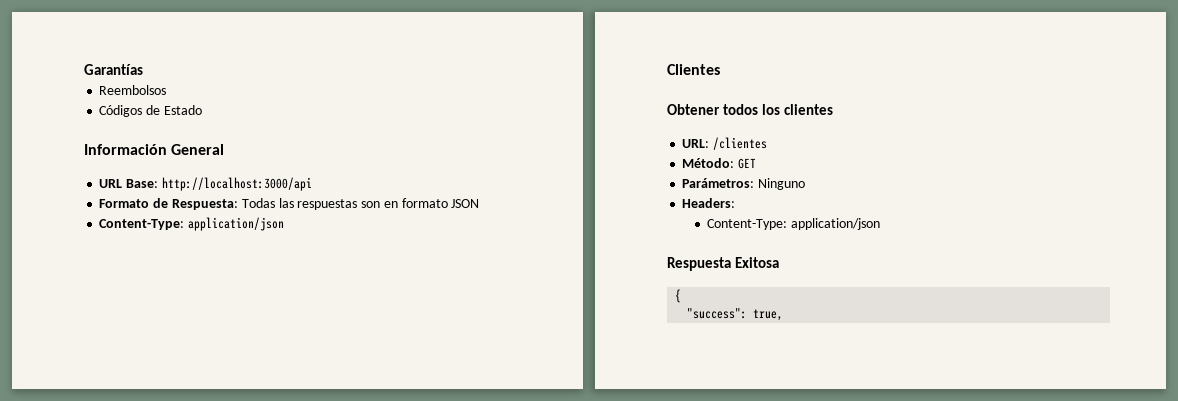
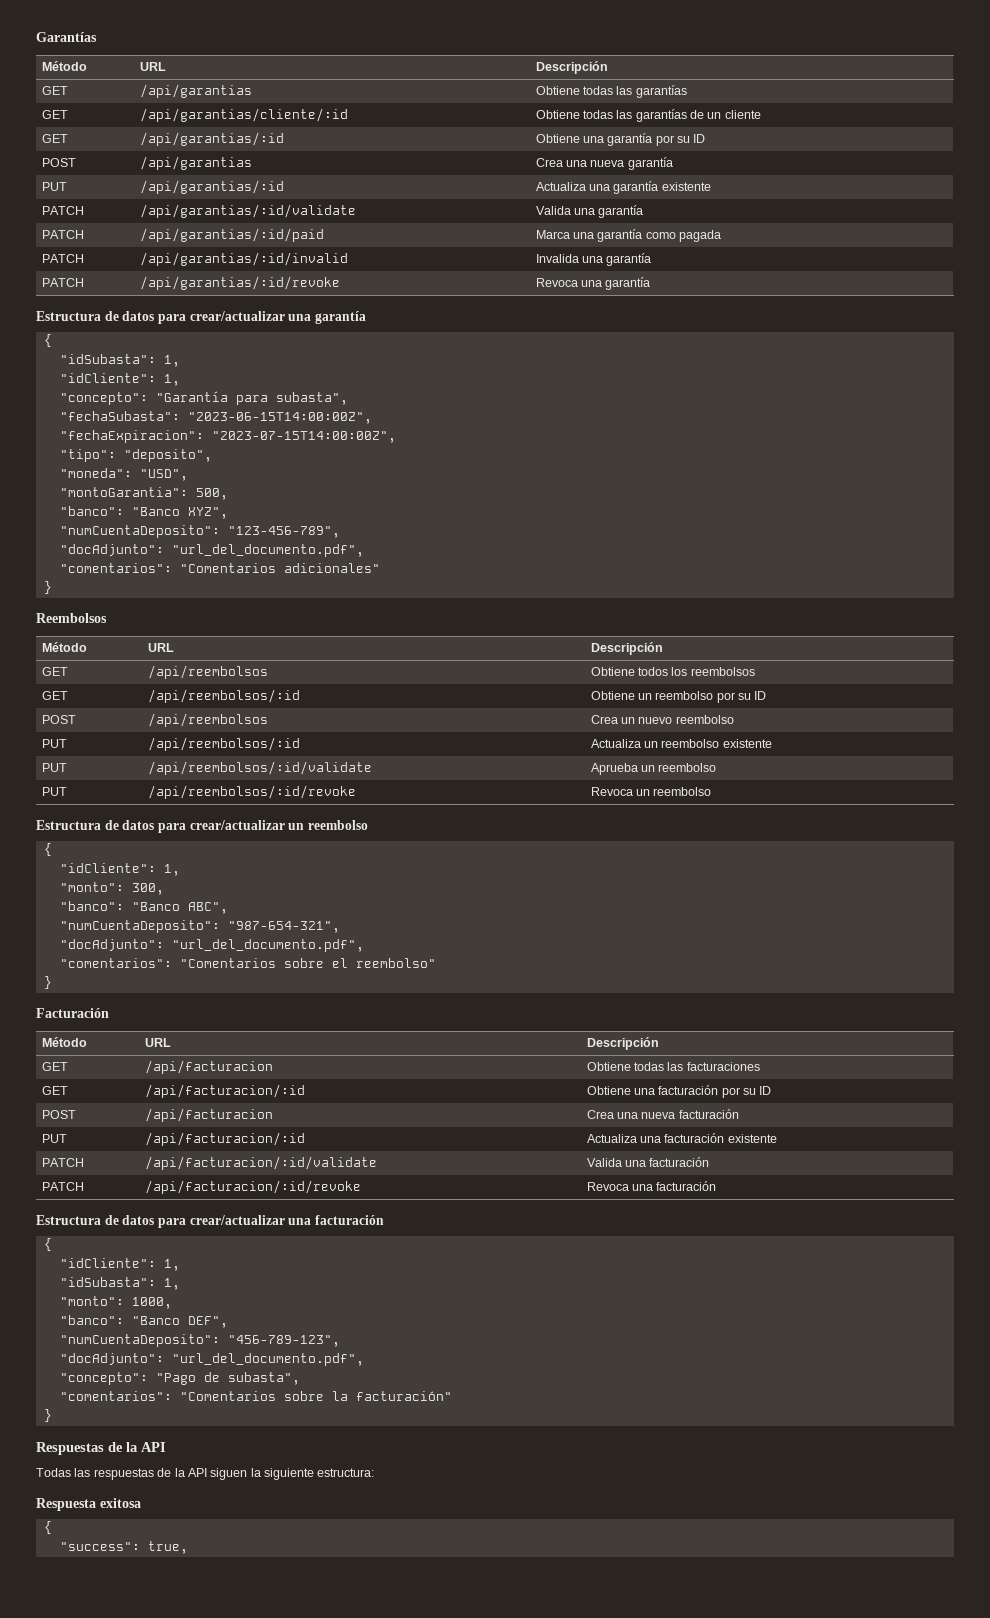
[99,85,167,95] [99,105,202,117] [84,144,225,155] [99,177,312,191] [99,198,480,210] [99,217,285,231] [667,64,720,75] [667,104,833,115] [682,137,768,150] [682,158,757,169] [682,178,806,190] [682,198,736,208] [707,218,881,230] // Reembolsos // Códigos de Estado // Información General // URL Base: http://localhost:3000/api // Formato de Respuesta: Todas las respuestas son en formato JSON // Content-Type: application/json // Clientes // Obtener todos los clientes // URL: /clientes // Método: GET // Parámetros: Ninguno // Headers: // Content-Type: application/json -> [41,61,87,71] [139,62,166,71] [535,61,608,74] [41,86,68,95] [139,84,252,98] [535,85,687,98] [41,110,68,119] [139,108,348,122] [535,109,761,122] [41,134,68,143] [139,132,284,146] [535,133,706,146] [41,158,76,167] [139,156,252,170] [535,157,673,170] [41,182,67,191] [139,180,284,194] [535,181,711,194] [41,206,84,215] [139,204,356,218] [535,205,644,218] [41,230,84,239] [139,228,324,242] [535,229,722,242] [41,254,84,263] [139,252,348,266] [535,253,652,266] [41,278,84,287] [139,276,340,290] [535,277,651,290] [36,311,366,324] [43,334,52,347] [59,354,180,367] [59,373,180,386] [59,391,348,405] [59,411,372,424] [59,430,396,443] [59,449,212,462] [59,468,188,481] [59,487,228,500] [59,506,228,519] [59,525,340,538] [59,544,364,557] [59,563,380,573] [43,581,52,594] [36,613,107,623] [41,642,87,652] [147,643,174,652] [590,642,663,655] [41,667,68,676] [147,665,268,679] [590,667,755,676] [41,691,68,700] [147,689,300,703] [590,691,767,703] [41,715,76,724] [147,713,268,727] [590,715,734,724] [41,739,67,748] [147,737,300,751] [590,739,772,748] [41,763,67,772] [147,761,372,775] [590,763,717,775] [41,787,67,796] [147,785,356,799] [590,787,712,796] [36,820,368,833] [43,843,52,856] [59,863,180,876] [59,882,164,895] [59,901,228,914] [59,920,340,933] [59,939,364,952] [59,958,436,968] [43,976,52,989] [36,1008,109,1018] [41,1037,87,1047] [144,1038,171,1047] [586,1037,659,1050] [41,1062,68,1071] [144,1060,273,1074] [586,1062,760,1071] [41,1086,68,1095] [144,1084,305,1098] [586,1085,772,1098] [41,1110,76,1119] [144,1108,273,1122] [586,1109,739,1119] [41,1134,67,1143] [144,1132,305,1146] [586,1133,777,1143] [41,1158,84,1167] [144,1156,377,1170] [586,1157,710,1167] [41,1182,84,1191] [144,1180,361,1194] [586,1181,717,1191] [36,1215,384,1228] [43,1238,52,1251] [59,1258,180,1271] [59,1277,180,1290] [59,1296,172,1309] [59,1315,228,1328] [59,1334,340,1347] [59,1353,364,1366] [59,1372,300,1385] [59,1391,452,1401] [43,1409,52,1422] [36,1442,166,1455] [36,1468,375,1480] // Método | URL | Descripción // GET | /api/garantias | Obtiene todas las garantías // GET | /api/garantias/cliente/:id | Obtiene todas las garantías de un cliente // GET | /api/garantias/:id | Obtiene una garantía por su ID // POST | /api/garantias | Crea una nueva garantía // PUT | /api/garantias/:id | Actualiza una garantía existente // PATCH | /api/garantias/:id/validate | Valida una garantía // PATCH | /api/garantias/:id/paid | Marca una garantía como pagada // PATCH | /api/garantias/:id/invalid | Invalida una garantía // PATCH | /api/garantias/:id/revoke | Revoca una garantía // Estructura de datos para crear/actualizar una garantía // { // "idSubasta": 1, // "idCliente": 1, // "concepto": "Garantía para subasta", // "fechaSubasta": "2023-06-15T14:00:00Z", // "fechaExpiracion": "2023-07-15T14:00:00Z", // "tipo": "deposito", // "moneda": "USD", // "montoGarantia": 500, // "banco": "Banco XYZ", // "numCuentaDeposito": "123-456-789", // "docAdjunto": "url_del_documento.pdf", // "comentarios": "Comentarios adicionales" // } // Reembolsos // Método | URL | Descripción // GET | /api/reembolsos | Obtiene todos los reembolsos // GET | /api/reembolsos/:id | Obtiene un reembolso por su ID // POST | /api/reembolsos | Crea un nuevo reembolso // PUT | /api/reembolsos/:id | Actualiza un reembolso existente // PUT | /api/reembolsos/:id/validate | Aprueba un reembolso // PUT | /api/reembolsos/:id/revoke | Revoca un reembolso // Estructura de datos para crear/actualizar un reembolso // { // "idCliente": 1, // "monto": 300, // "banco": "Banco ABC", // "numCuentaDeposito": "987-654-321", // "docAdjunto": "url_del_documento.pdf", // "comentarios": "Comentarios sobre el reembolso" // } // Facturación // Método | URL | Descripción // GET | /api/facturacion | Obtiene todas las facturaciones // GET | /api/facturacion/:id | Obtiene una facturación por su ID // POST | /api/facturacion | Crea una nueva facturación // PUT | /api/facturacion/:id | Actualiza una facturación existente // PATCH | /api/facturacion/:id/validate | Valida una facturación // PATCH | /api/facturacion/:id/revoke | Revoca una facturación // Estructura de datos para crear/actualizar una facturación // { // "idCliente": 1, // "idSubasta": 1, // "monto": 1000, // "banco": "Banco DEF", // "numCuentaDeposito": "456-789-123", // "docAdjunto": "url_del_documento.pdf", // "concepto": "Pago de subasta", // "comentarios": "Comentarios sobre la facturación" // } // Respuestas de la API // Todas las respuestas de la API siguen la siguiente estructura:
[734,257,779,268] Exitosa -> [100,1498,141,1508] exitosa

